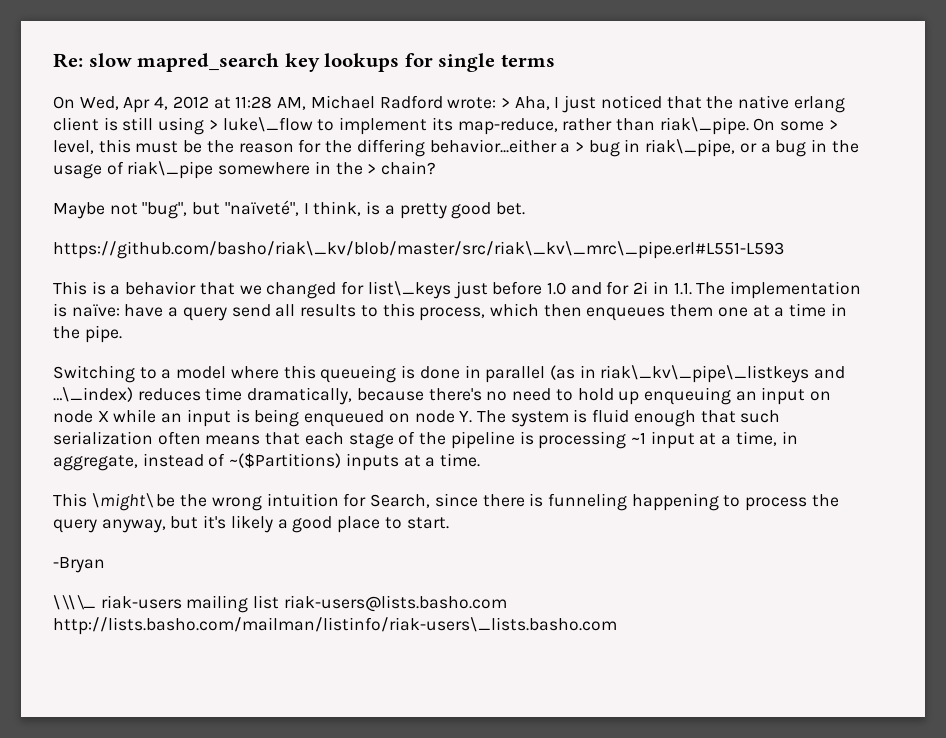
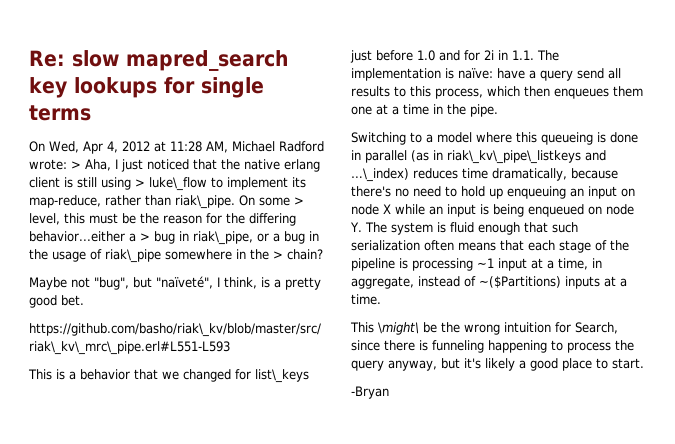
[53,595,507,613] [53,617,617,635] // \\\\_ riak-users mailing list riak-users@lists.basho.com http://lists.basho.com/mailman/listinfo/riak-users\_lists.basho.com -> (389, 392) none

